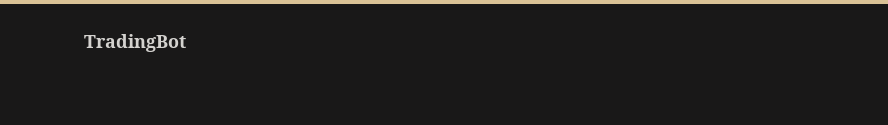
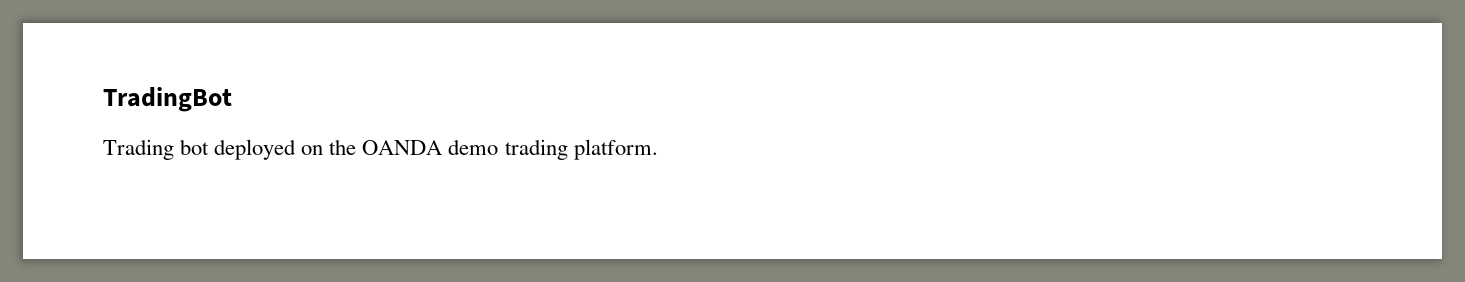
(186, 43) none -> [103,139,658,160] // Trading bot deployed on the OANDA demo trading platform.

